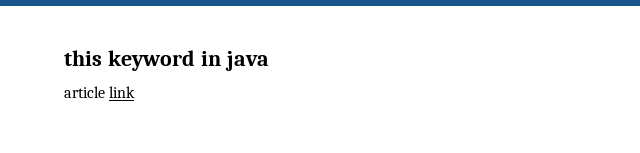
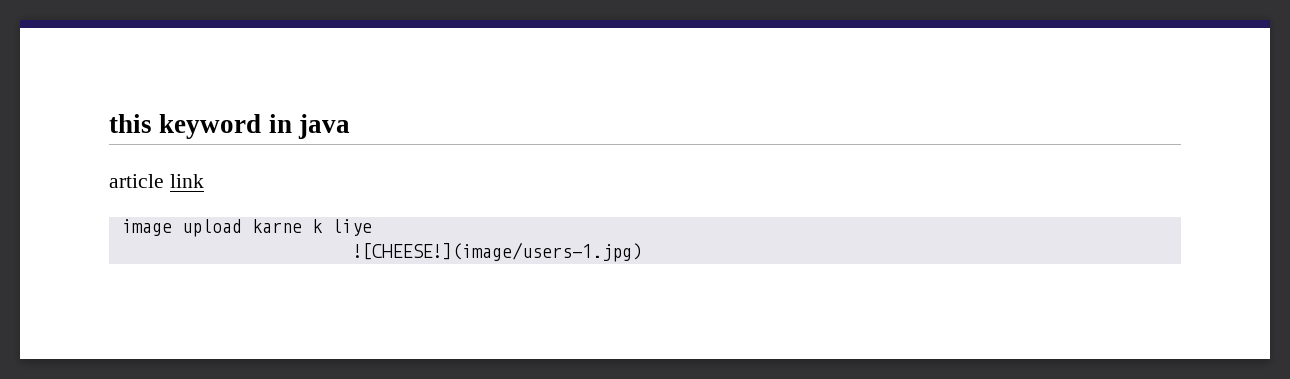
(136, 92) none -> [121,219,372,237] [351,242,642,262] // image upload karne k liye // ![CHEESE!](image/users-1.jpg)

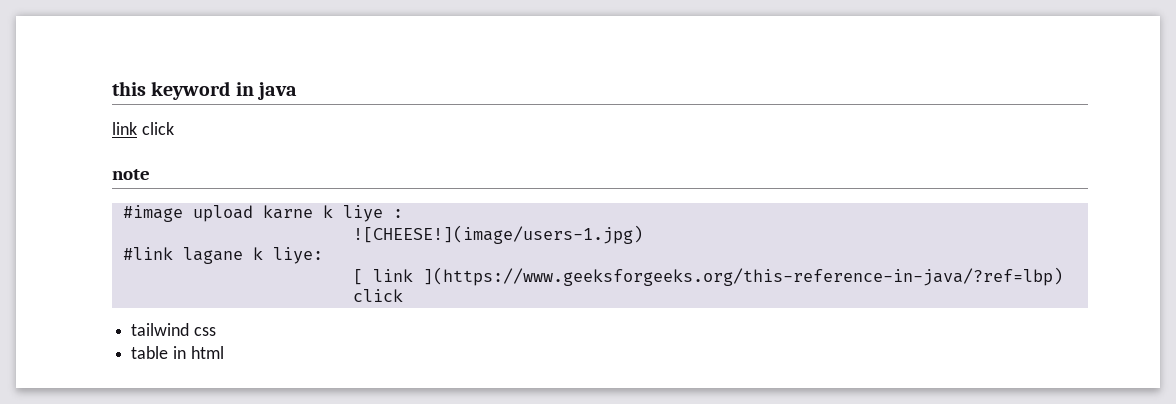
[109,174,204,188] [121,219,172,236] article link // image -> [112,122,174,135] [112,169,150,180] [122,205,183,222] link click // note // #image
(372, 227) none -> [392,209,403,218] :
(642, 252) none -> [122,247,323,264] [352,267,1063,286] [352,289,403,302] [131,323,216,336] [131,346,224,359] // #link lagane k liye: // [ link ](https://www.geeksforgeeks.org/this-reference-in-java/?ref=lbp) click // tailwind css // table in html

